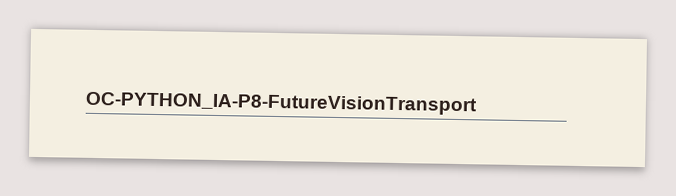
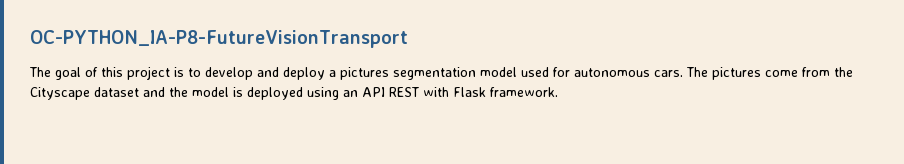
(478, 103) none -> [29,66,853,80] [30,87,558,100] // The goal of this project is to develop and deploy a pictures segmentation model used for autonomous cars. The pictures come from the Cityscape dataset and the model is deployed using an API REST with Flask framework.

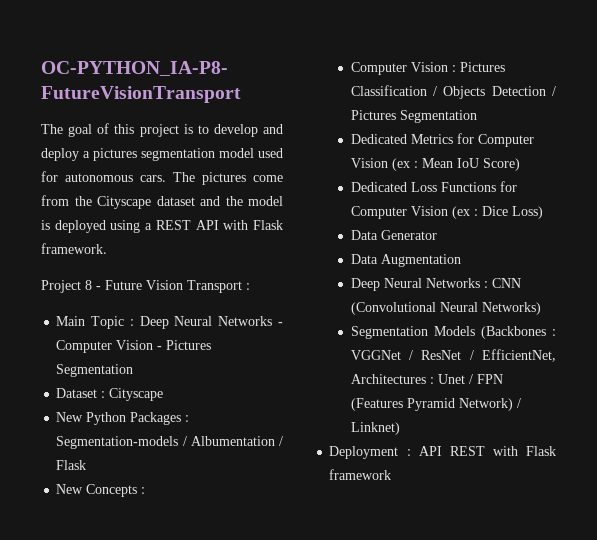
[343,90,358,97] an -> [145,220,283,230] [41,243,107,254] [41,280,250,293] [56,316,283,329] [56,340,212,353] [56,364,134,377] [56,388,164,401] [56,412,190,425] [56,436,283,449] [56,460,87,470] [56,484,146,497] [350,62,505,75] [350,85,556,99] [350,110,477,123] [350,133,534,147] [350,158,520,171] [350,181,517,192] [350,206,543,219] [350,230,437,240] [350,254,461,267] [350,278,521,291] [350,302,541,315] [350,326,556,339] [350,349,556,362] [350,374,503,384] [350,398,521,411] [350,422,400,435] [329,446,411,459] a REST API with Flask framework. // Project 8 - Future Vision Transport : // Main Topic : Deep Neural Networks - Computer Vision - Pictures Segmentation // Dataset : Cityscape // New Python Packages : Segmentation-models / Albumentation / Flask // New Concepts : // Computer Vision : Pictures Classification / Objects Detection / Pictures Segmentation // Dedicated Metrics for Computer Vision (ex : Mean IoU Score) // Dedicated Loss Functions for Computer Vision (ex : Dice Loss) // Data Generator // Data Augmentation // Deep Neural Networks : CNN (Convolutional Neural Networks) // Segmentation Models (Backbones : VGGNet / ResNet / EfficientNet, Architectures : Unet / FPN (Features Pyramid Network) / Linknet) // Deployment :
[490,87,558,97] framework. -> [329,469,392,480] framework

